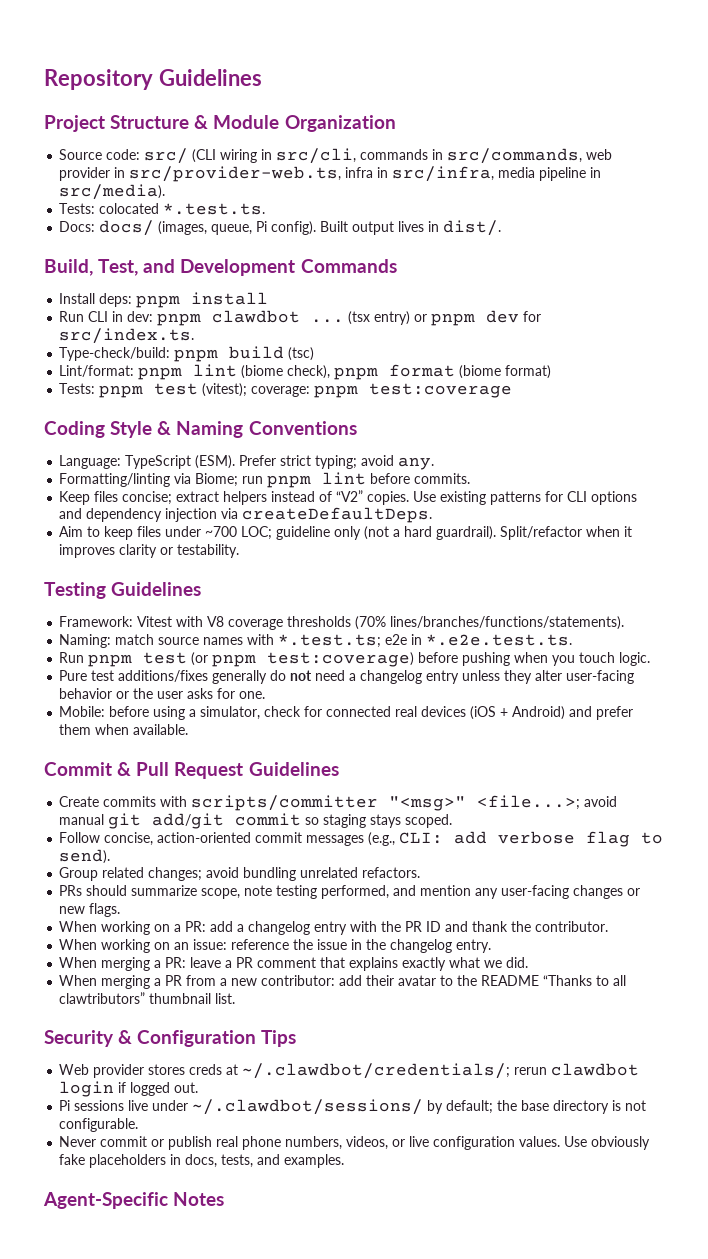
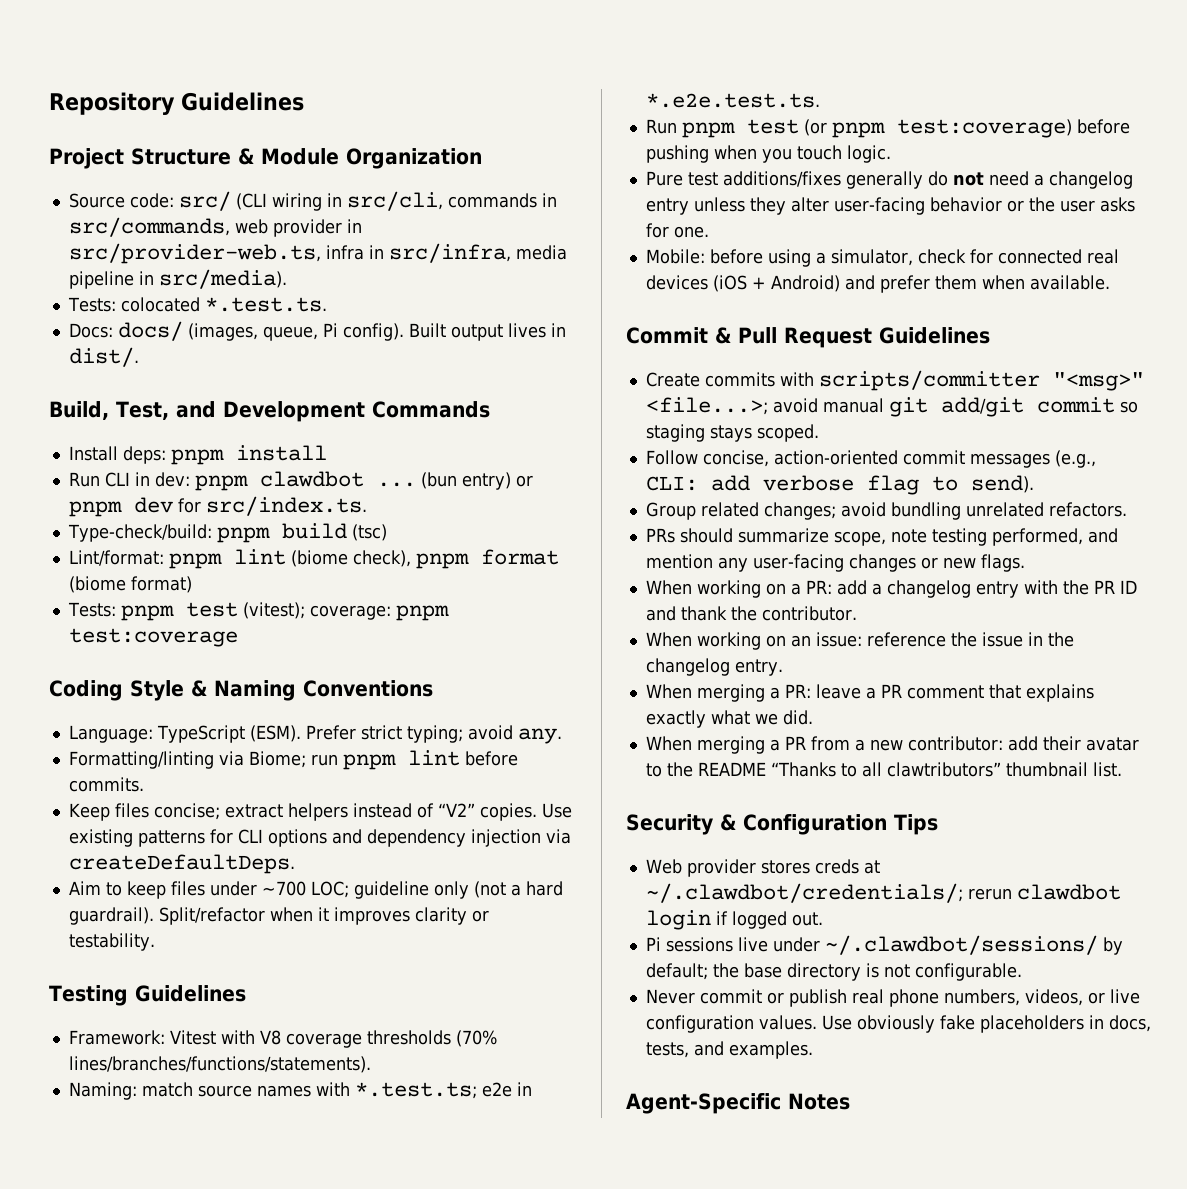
[348,311,371,325] (tsx -> [420,472,457,489] (bun

